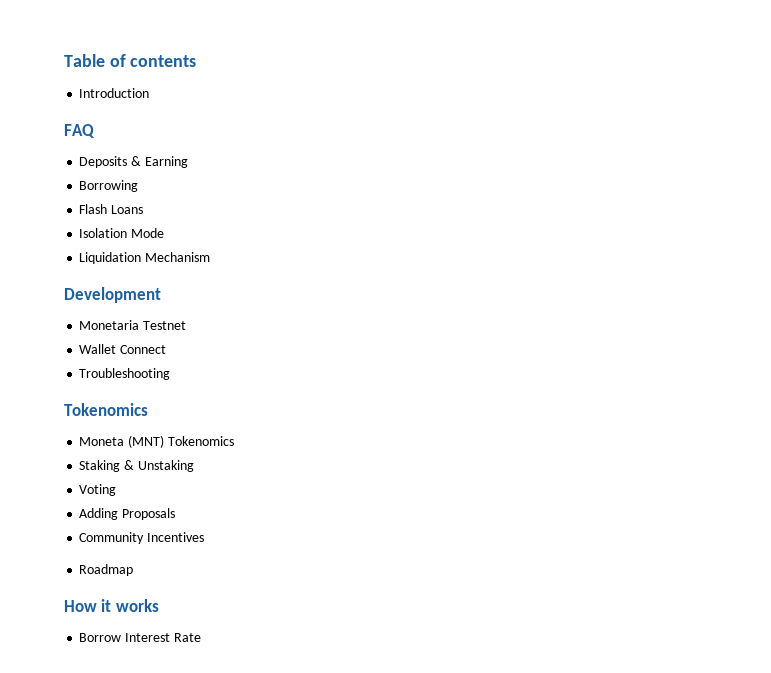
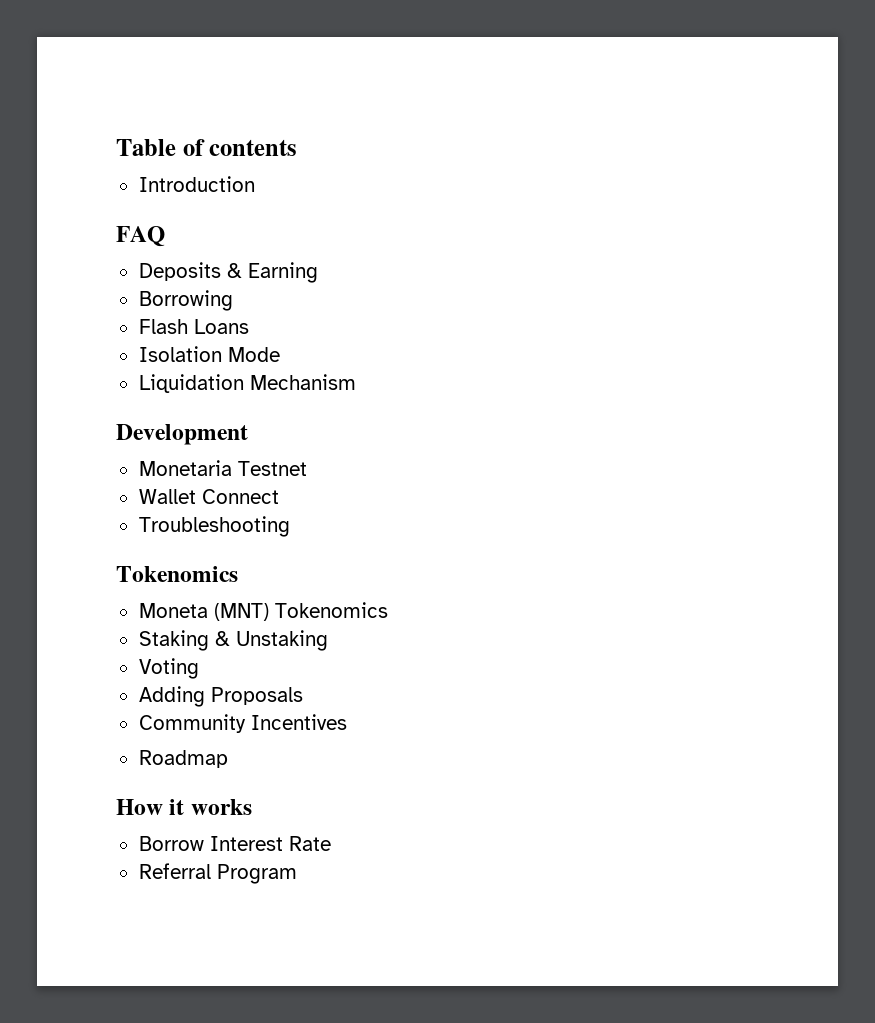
(201, 637) none -> [138,863,297,884] // Referral Program

